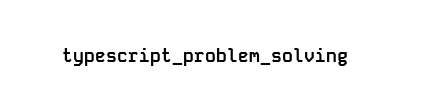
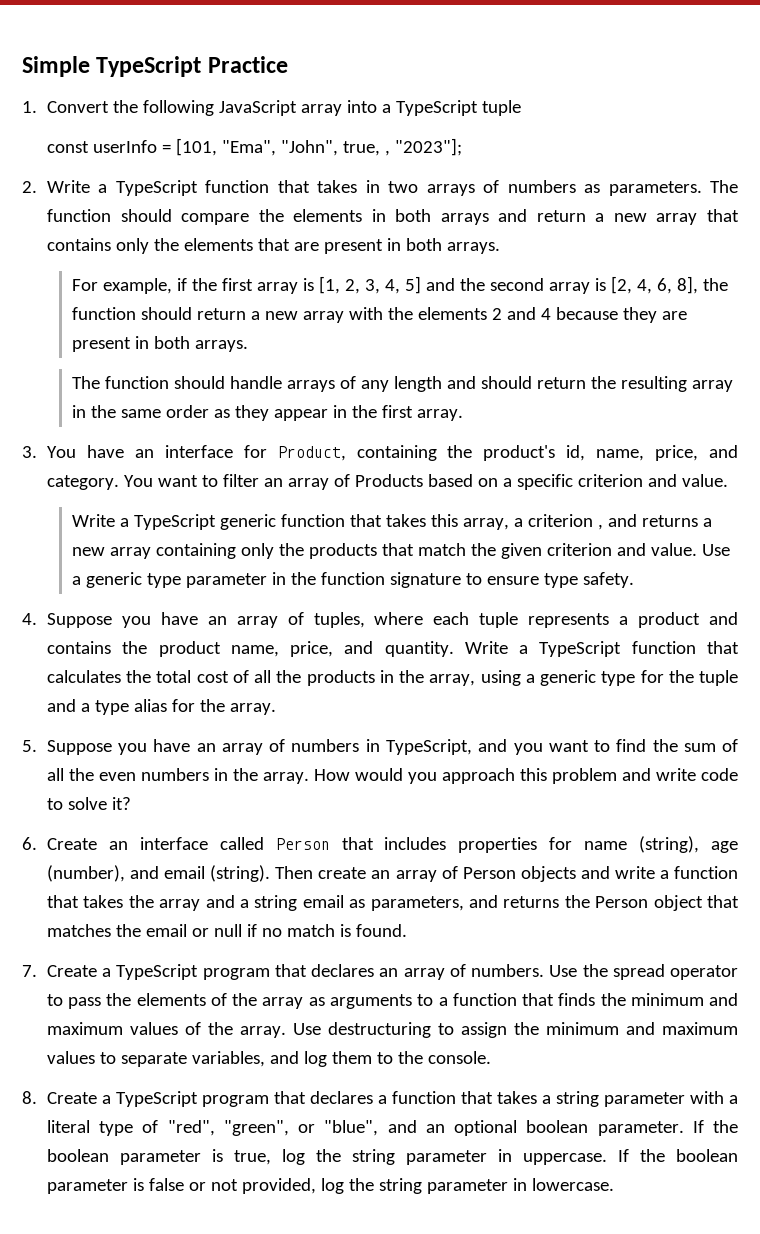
[62,47,348,66] typescript_problem_solving -> [22,56,288,77] [22,100,521,116] [46,138,462,156] [22,180,738,196] [46,209,739,225] [46,238,500,254] [71,276,728,294] [71,307,687,323] [71,336,248,352] [71,376,733,392] [71,405,463,421] [22,445,738,461] [46,474,728,490] [71,514,712,530] [71,543,730,559] [71,572,634,588] [22,612,739,628] [46,641,739,657] [46,670,739,686] [46,699,276,715] [22,739,739,755] [46,768,739,784] [46,797,131,810] [22,836,738,853] [46,865,739,882] [46,895,739,911] [46,924,407,937] [22,964,738,980] [46,993,739,1009] [46,1022,738,1038] [46,1051,491,1067] [22,1091,738,1107] [46,1120,738,1136] [46,1149,738,1165] [46,1178,614,1194] Simple TypeScript Practice // 1. Convert the following JavaScript array into a TypeScript tuple // const userInfo = [101, "Ema", "John", true, , "2023"]; // 2. Write a TypeScript function that takes in two arrays of numbers as parameters. The function should compare the elements in both arrays and return a new array that contains only the elements that are present in both arrays. // For example, if the first array is [1, 2, 3, 4, 5] and the second array is [2, 4, 6, 8], the function should return a new array with the elements 2 and 4 because they are present in both arrays. // The function should handle arrays of any length and should return the resulting array in the same order as they appear in the first array. // 3. You have an interface for Product, containing the product's id, name, price, and category. You want to filter an array of Products based on a specific criterion and value. // Write a TypeScript generic function that takes this array, a criterion , and returns a new array containing only the products that match the given criterion and value. Use a generic type parameter in the function signature to ensure type safety. // 4. Suppose you have an array of tuples, where each tuple represents a product and contains the product name, price, and quantity. Write a TypeScript function that calculates the total cost of all the products in the array, using a generic type for the tuple and a type alias for the array. // 5. Suppose you have an array of numbers in TypeScript, and you want to find the sum of all the even numbers in the array. How would you approach this problem and write code to solve it? // 6. Create an interface called Person that includes properties for name (string), age (number), and email (string). Then create an array of Person objects and write a function that takes the array and a string email as parameters, and returns the Person object that matches the email or null if no match is found. // 7. Create a TypeScript program that declares an array of numbers. Use the spread operator to pass the elements of the array as arguments to a function that finds the minimum and maximum values of the array. Use destructuring to assign the minimum and maximum values to separate variables, and log them to the console. // 8. Create a TypeScript program that declares a function that takes a string parameter with a literal type of "red", "green", or "blue", and an optional boolean parameter. If the boolean parameter is true, log the string parameter in uppercase. If the boolean parameter is false or not provided, log the string parameter in lowercase.

